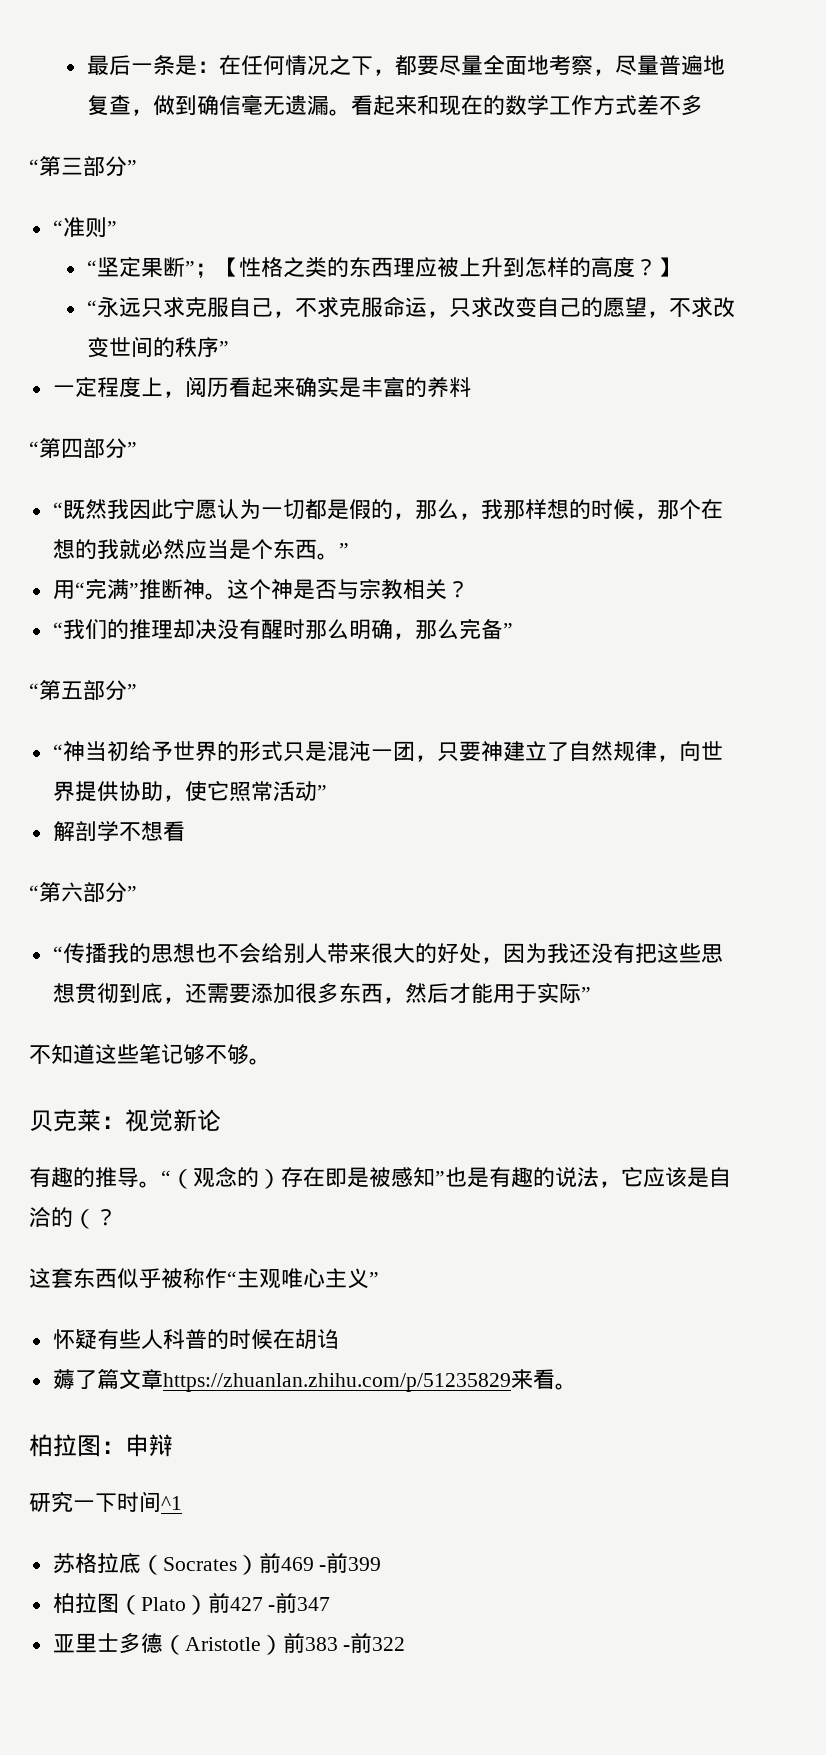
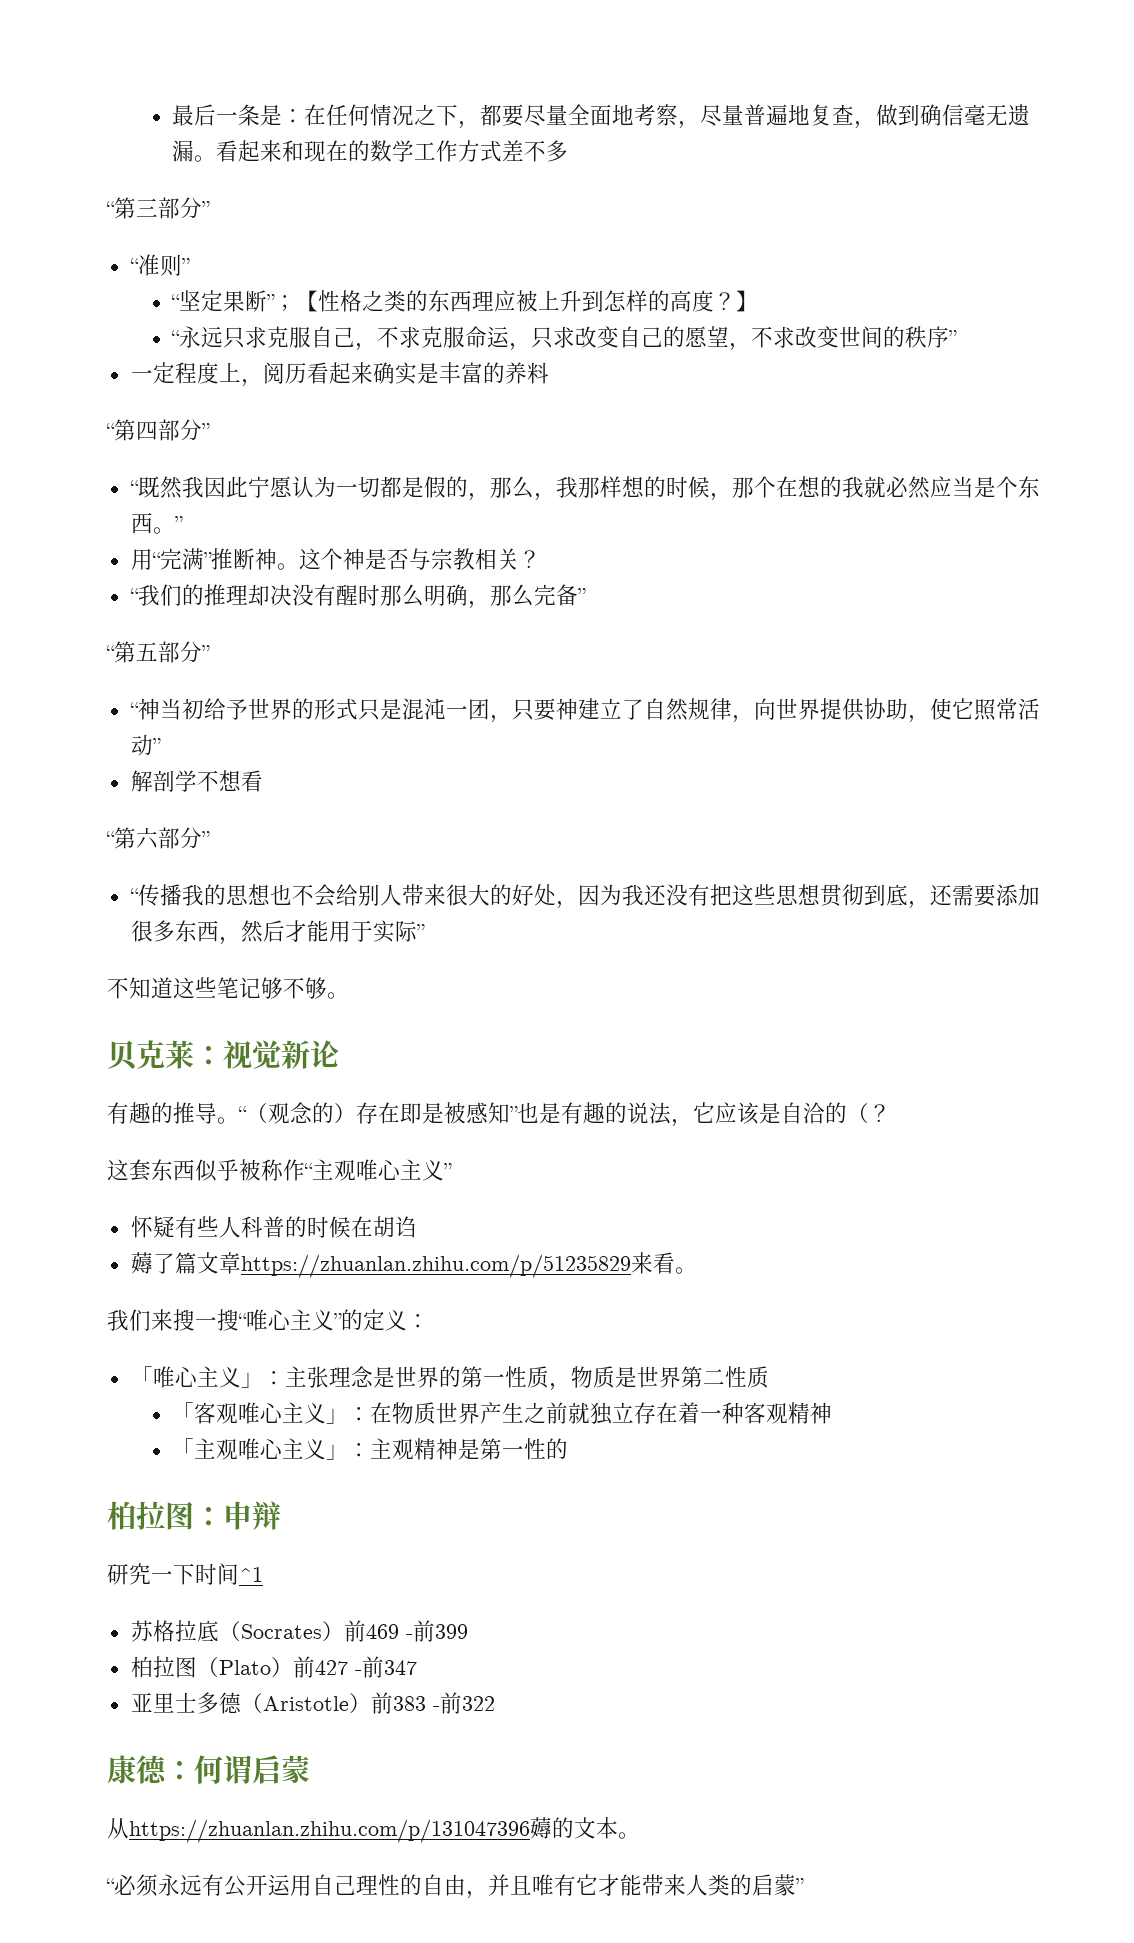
(577, 1386) none -> [107,1309,429,1331] [130,1366,769,1391] [172,1402,833,1425] [172,1438,569,1460] // 我们来搜一搜“唯心主义”的定义： // 「唯心主义」：主张理念是世界的第一性质，物质是世界第二性质 // 「客观唯心主义」：在物质世界产生之前就独立存在着一种客观精神 // 「主观唯心主义」：主观精神是第一性的
(406, 1644) none -> [107,1755,310,1784] [107,1817,640,1843] [106,1874,804,1899] // 康德：何谓启蒙 // 从https://zhuanlan.zhihu.com/p/131047396薅的文本。 // “必须永远有公开运用自己理性的自由，并且唯有它才能带来人类的启蒙”

